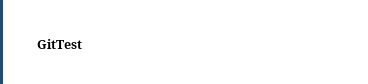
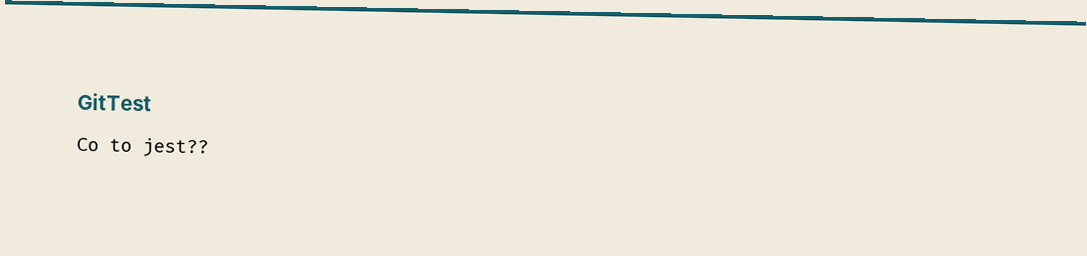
(82, 44) none -> [76,137,209,158] // Co to jest??

